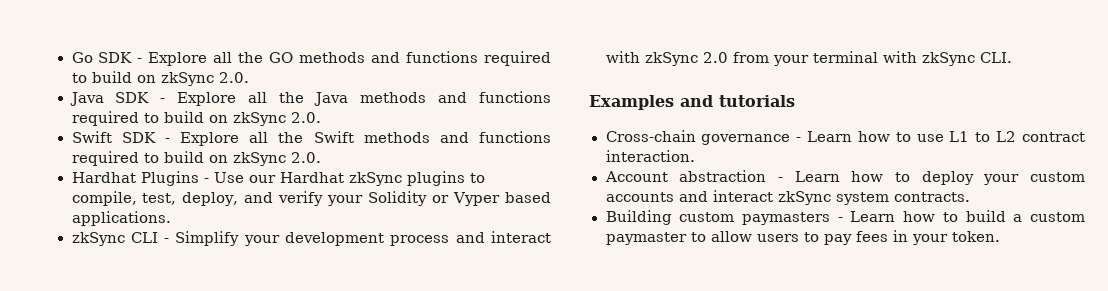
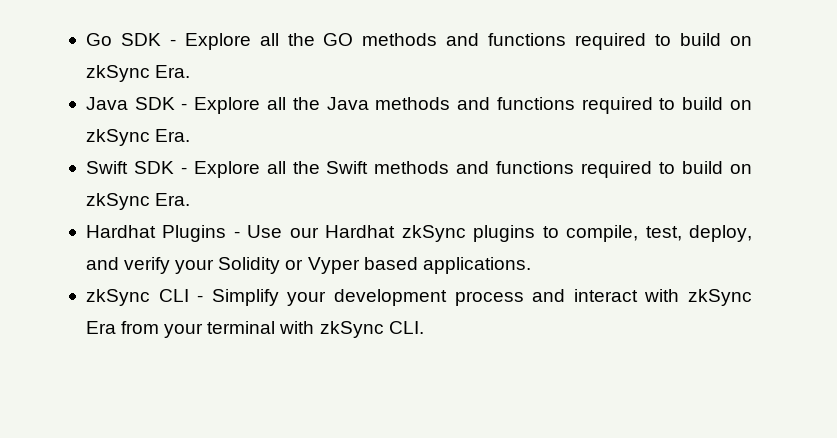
[218,72,249,83] 2.0. -> [155,65,191,78] Era.
[290,112,321,123] 2.0. -> [155,129,191,142] Era.
[290,152,321,163] 2.0. -> [155,193,191,206] Era.
[702,52,728,63] 2.0 -> [85,321,116,334] Era
[589,95,795,110] [605,130,1085,145] [605,150,695,162] [604,170,1085,185] [605,190,970,205] [605,210,1085,225] [605,230,1000,245] // Examples and tutorials // Cross-chain governance - Learn how to use L1 to L2 contract interaction. // Account abstraction - Learn how to deploy your custom accounts and interact zkSync system contracts. // Building custom paymasters - Learn how to build a custom paymaster to allow users to pay fees in your token. -> (424, 327) none

